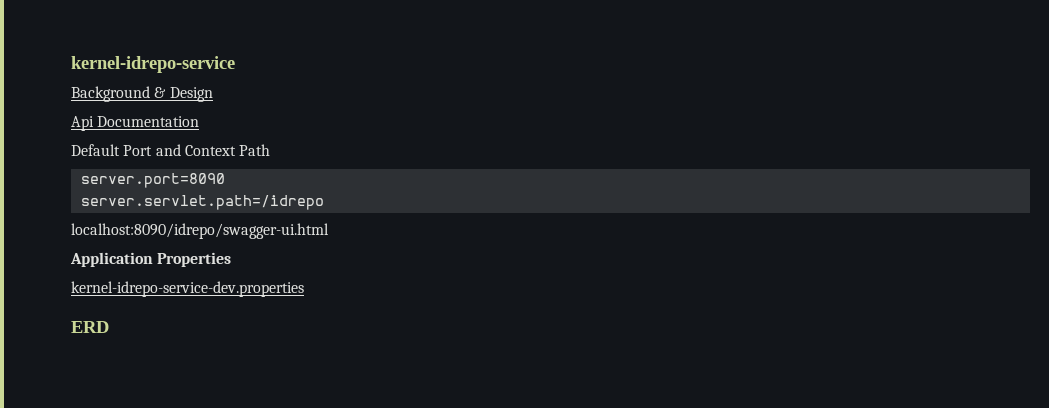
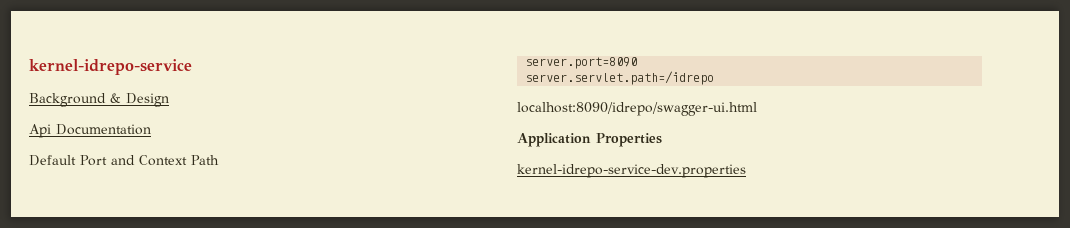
[71,321,109,333] // ERD -> (746, 171) none

